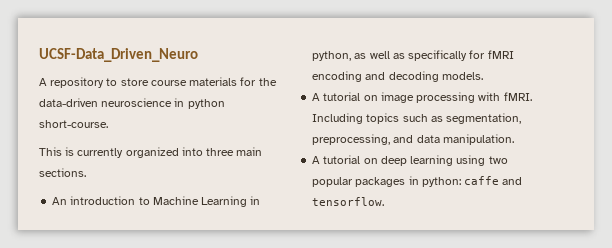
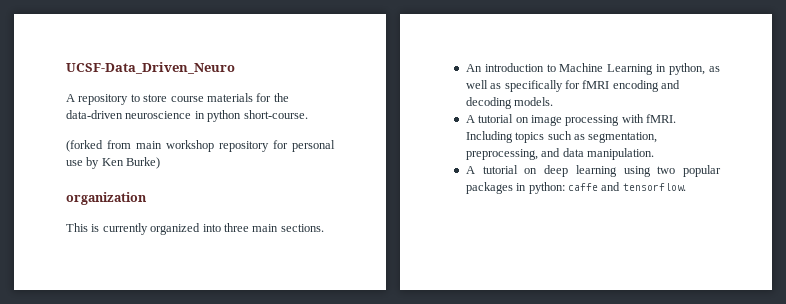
(108, 124) none -> [66,140,335,152] [66,157,161,169] [66,192,147,205] // (forked from main workshop repository for personal use by Ken Burke) // organization

